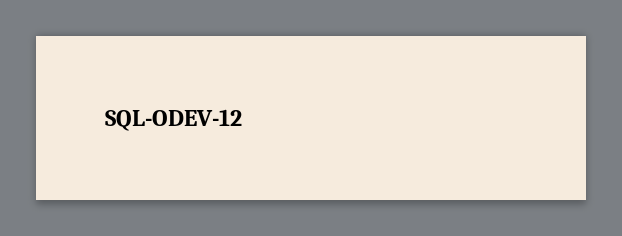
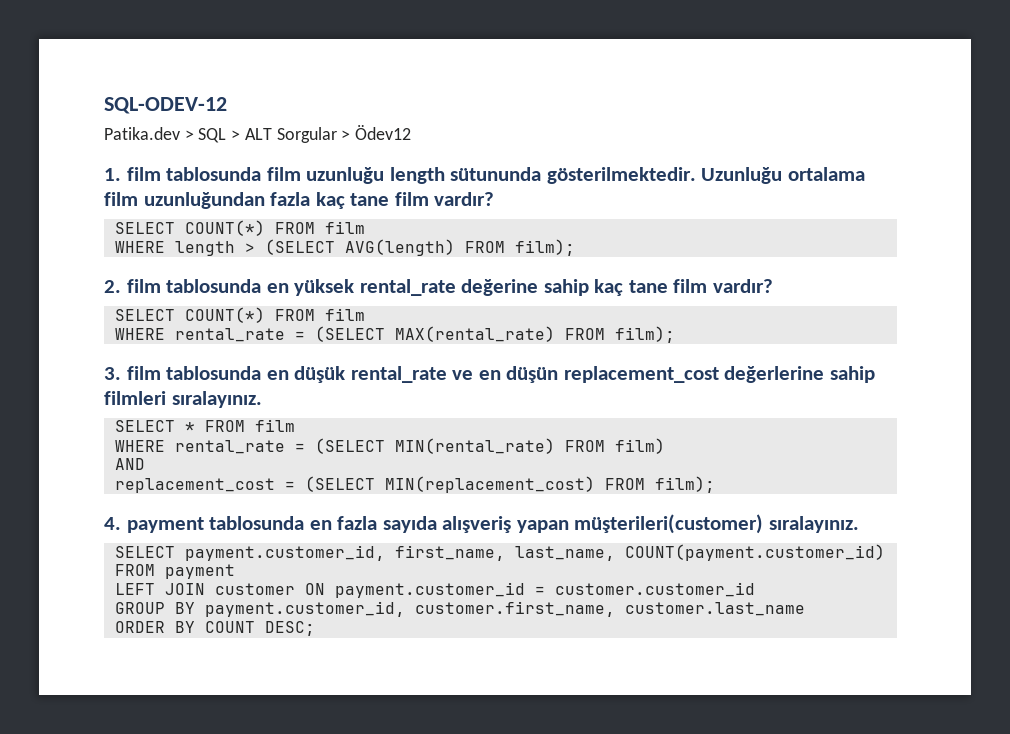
(242, 120) none -> [104,125,412,143] [104,167,865,184] [104,192,495,209] [114,220,365,236] [114,239,575,256] [104,279,773,296] [114,307,365,323] [114,326,675,343] [104,366,875,383] [104,391,262,408] [114,419,295,432] [114,438,665,454] [114,458,145,470] [114,476,715,493] [104,514,859,534] [114,544,885,561] [114,564,235,579] [114,582,755,598] [114,601,805,617] [114,621,315,636] // Patika.dev > SQL > ALT Sorgular > Ödev12 // 1. film tablosunda film uzunluğu length sütununda gösterilmektedir. Uzunluğu ortalama film uzunluğundan fazla kaç tane film vardır? // SELECT COUNT(*) FROM film // WHERE length > (SELECT AVG(length) FROM film); // 2. film tablosunda en yüksek rental_rate değerine sahip kaç tane film vardır? // SELECT COUNT(*) FROM film // WHERE rental_rate = (SELECT MAX(rental_rate) FROM film); // 3. film tablosunda en düşük rental_rate ve en düşün replacement_cost değerlerine sahip filmleri sıralayınız. // SELECT * FROM film // WHERE rental_rate = (SELECT MIN(rental_rate) FROM film) // AND // replacement_cost = (SELECT MIN(replacement_cost) FROM film); // 4. payment tablosunda en fazla sayıda alışveriş yapan müşterileri(customer) sıralayınız. // SELECT payment.customer_id, first_name, last_name, COUNT(payment.customer_id) FROM payment // LEFT JOIN customer ON payment.customer_id = customer.customer_id // GROUP BY payment.customer_id, customer.first_name, customer.last_name // ORDER BY COUNT DESC;

